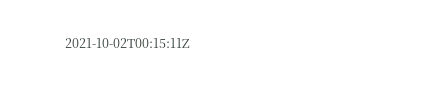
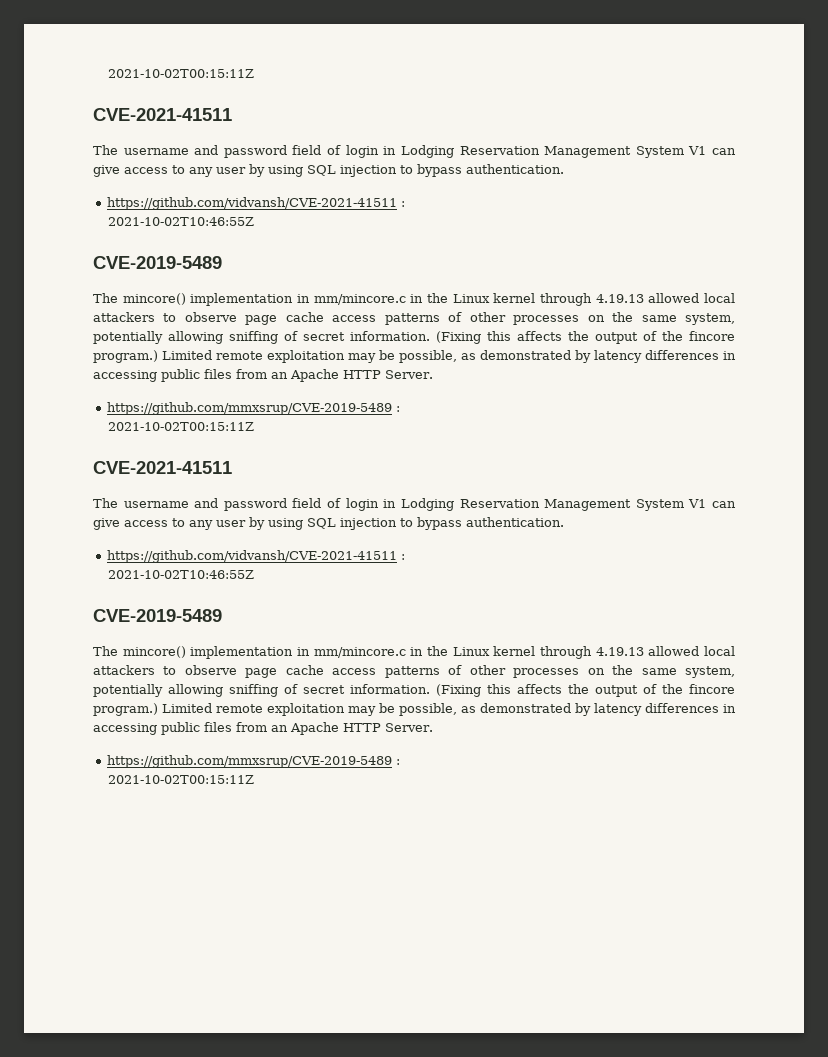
[65,38,191,48] 2021-10-02T00:15:11Z -> [108,69,255,78] [93,108,232,121] [93,145,737,158] [93,164,564,177] [107,197,406,210] [108,217,255,226] [93,256,222,269] [93,293,735,306] [93,312,735,325] [93,331,735,344] [93,350,736,363] [93,369,433,382] [107,402,401,415] [108,422,255,431] [93,461,232,474] [93,498,737,511] [93,517,564,530] [107,550,406,563] [108,570,255,579] [93,609,222,622] [93,646,735,659] [93,665,735,678] [93,684,735,697] [93,703,736,716] [93,722,433,735] [107,755,401,768] [108,775,255,784] 2021-10-02T00:15:11Z // CVE-2021-41511 // The username and password field of login in Lodging Reservation Management System V1 can give access to any user by using SQL injection to bypass authentication. // https://github.com/vidvansh/CVE-2021-41511 : // 2021-10-02T10:46:55Z // CVE-2019-5489 // The mincore() implementation in mm/mincore.c in the Linux kernel through 4.19.13 allowed local attackers to observe page cache access patterns of other processes on the same system, potentially allowing sniffing of secret information. (Fixing this affects the output of the fincore program.) Limited remote exploitation may be possible, as demonstrated by latency differences in accessing public files from an Apache HTTP Server. // https://github.com/mmxsrup/CVE-2019-5489 : // 2021-10-02T00:15:11Z // CVE-2021-41511 // The username and password field of login in Lodging Reservation Management System V1 can give access to any user by using SQL injection to bypass authentication. // https://github.com/vidvansh/CVE-2021-41511 : // 2021-10-02T10:46:55Z // CVE-2019-5489 // The mincore() implementation in mm/mincore.c in the Linux kernel through 4.19.13 allowed local attackers to observe page cache access patterns of other processes on the same system, potentially allowing sniffing of secret information. (Fixing this affects the output of the fincore program.) Limited remote exploitation may be possible, as demonstrated by latency differences in accessing public files from an Apache HTTP Server. // https://github.com/mmxsrup/CVE-2019-5489 : // 2021-10-02T00:15:11Z

